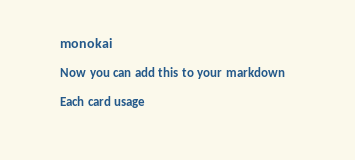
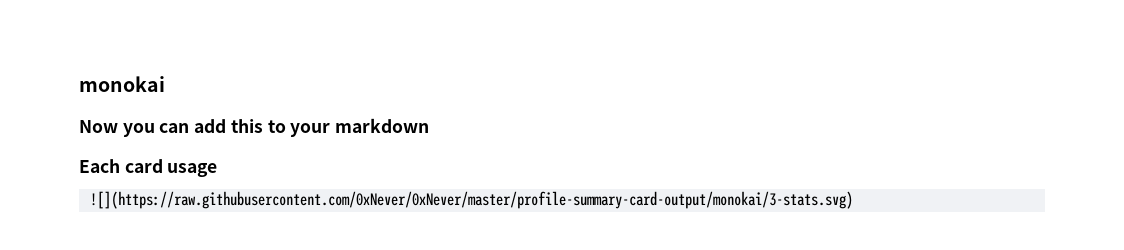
(146, 103) none -> [89,191,853,209] // ![](https://raw.githubusercontent.com/0xNever/0xNever/master/profile-summary-card-output/monokai/3-stats.svg)

